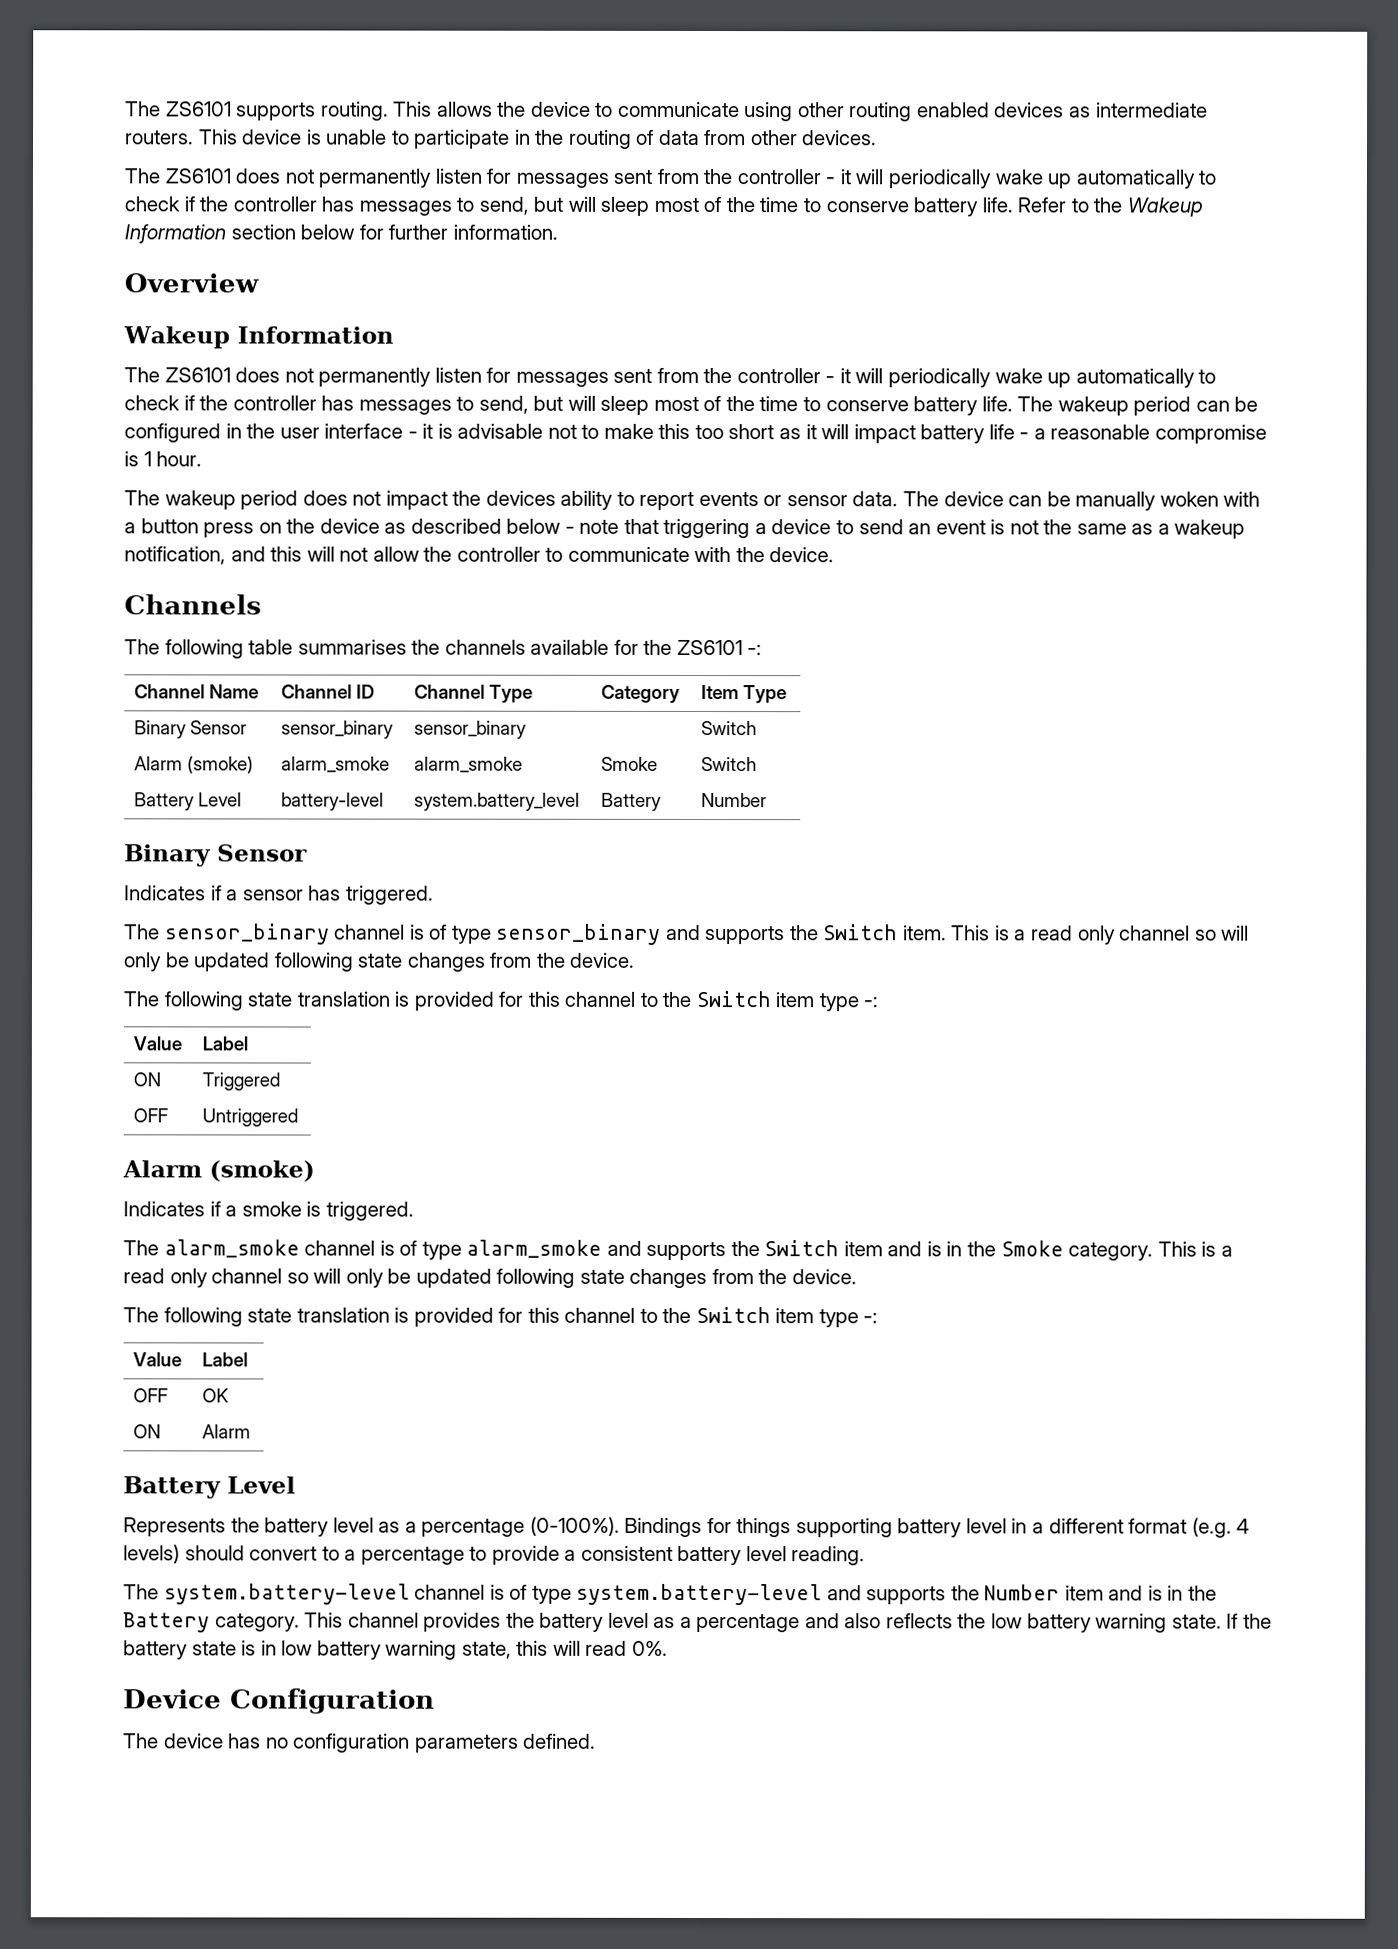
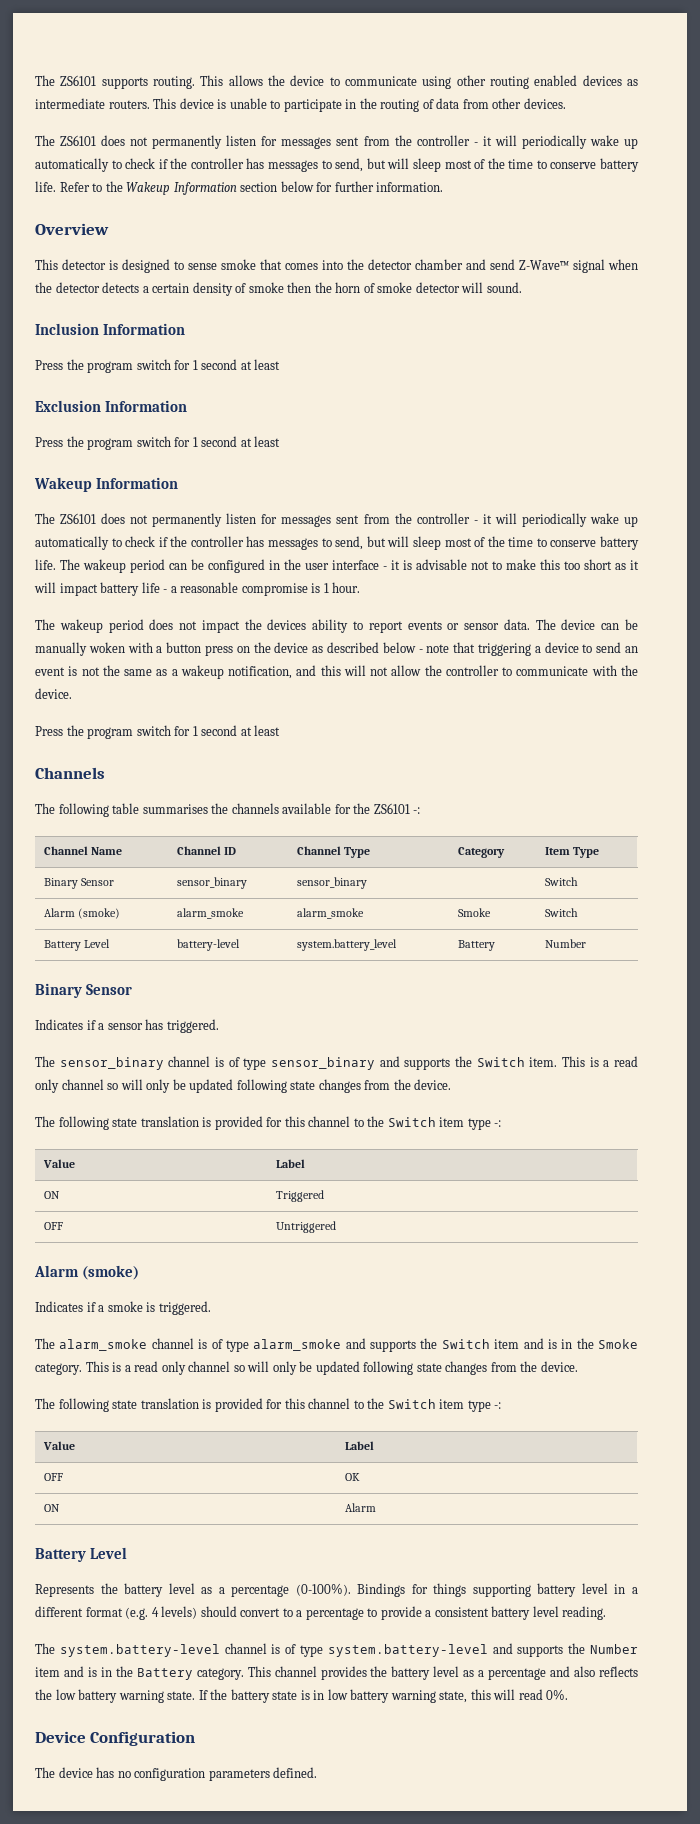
(259, 283) none -> [35,259,638,273] [35,282,522,296] [35,323,185,335] [35,359,281,373] [35,400,187,412] [35,436,281,450] // This detector is designed to sense smoke that comes into the detector chamber and send Z-Wave™ signal when the detector detects a certain density of smoke then the horn of smoke detector will sound. // Inclusion Information // Press the program switch for 1 second at least // Exclusion Information // Press the program switch for 1 second at least
(835, 555) none -> [35,725,281,739] // Press the program switch for 1 second at least

